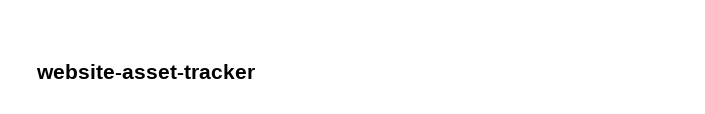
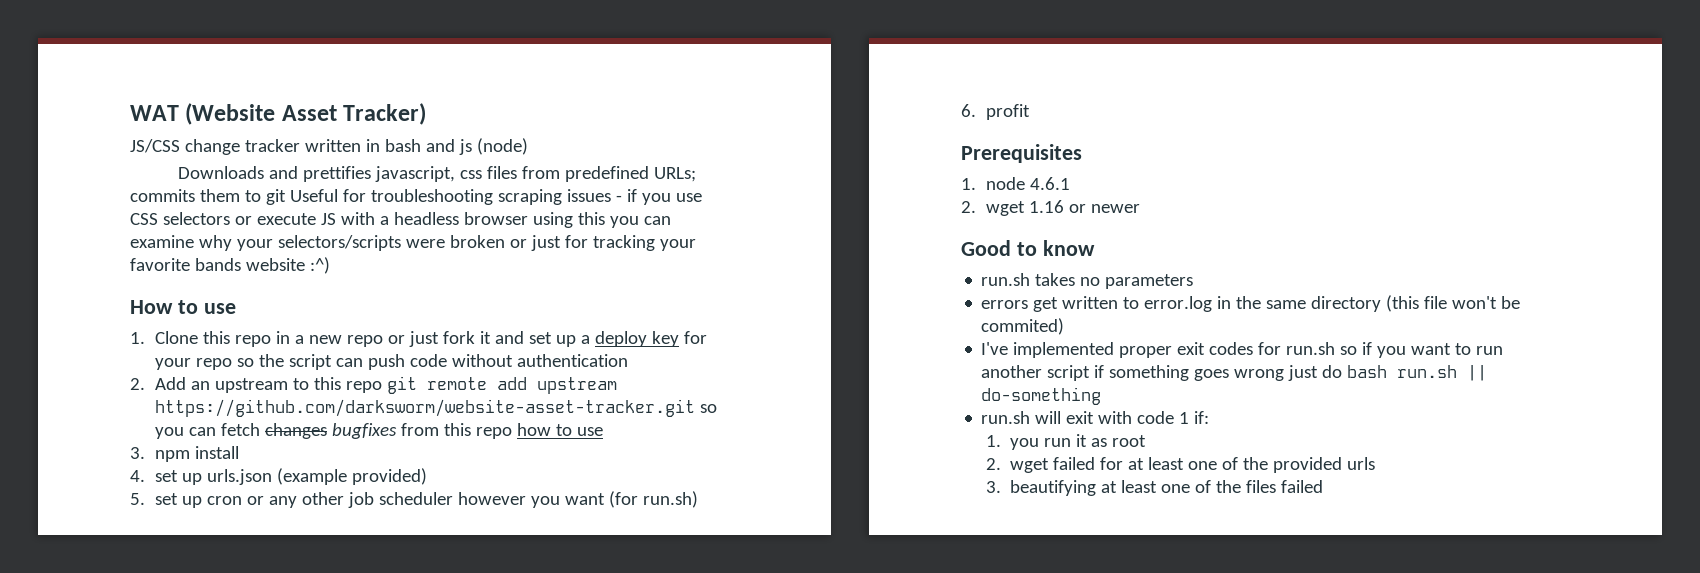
[36,64,255,79] website-asset-tracker -> [130,103,427,125] [130,138,528,155] [177,166,696,182] [130,189,702,205] [130,212,671,228] [130,235,696,251] [130,257,330,274] [130,300,236,314] [130,331,707,347] [154,354,628,370] [130,376,617,394] [154,399,717,417] [154,423,603,439] [130,446,239,462] [130,468,427,485] [130,491,698,508] [961,104,1030,120] [961,144,1082,163] [961,177,1070,190] [961,200,1140,216] [961,240,1095,256] [981,273,1194,289] [981,295,1521,312] [981,318,1065,335] [981,342,1504,358] [981,365,1488,381] [981,387,1102,405] [981,411,1210,424] [985,434,1147,450] [985,457,1376,473] [985,480,1324,496] WAT (Website Asset Tracker) // JS/CSS change tracker written in bash and js (node) // Downloads and prettifies javascript, css files from predefined URLs; commits them to git Useful for troubleshooting scraping issues - if you use CSS selectors or execute JS with a headless browser using this you can examine why your selectors/scripts were broken or just for tracking your favorite bands website :^) // How to use // 1. Clone this repo in a new repo or just fork it and set up a deploy key for your repo so the script can push code without authentication // 2. Add an upstream to this repo git remote add upstream https://github.com/darksworm/website-asset-tracker.git so you can fetch changes bugfixes from this repo how to use // 3. npm install // 4. set up urls.json (example provided) // 5. set up cron or any other job scheduler however you want (for run.sh) // 6. profit // Prerequisites // 1. node 4.6.1 // 2. wget 1.16 or newer // Good to know // run.sh takes no parameters // errors get written to error.log in the same directory (this file won't be commited) // I've implemented proper exit codes for run.sh so if you want to run another script if something goes wrong just do bash run.sh || do-something // run.sh will exit with code 1 if: // 1. you run it as root // 2. wget failed for at least one of the provided urls // 3. beautifying at least one of the files failed

